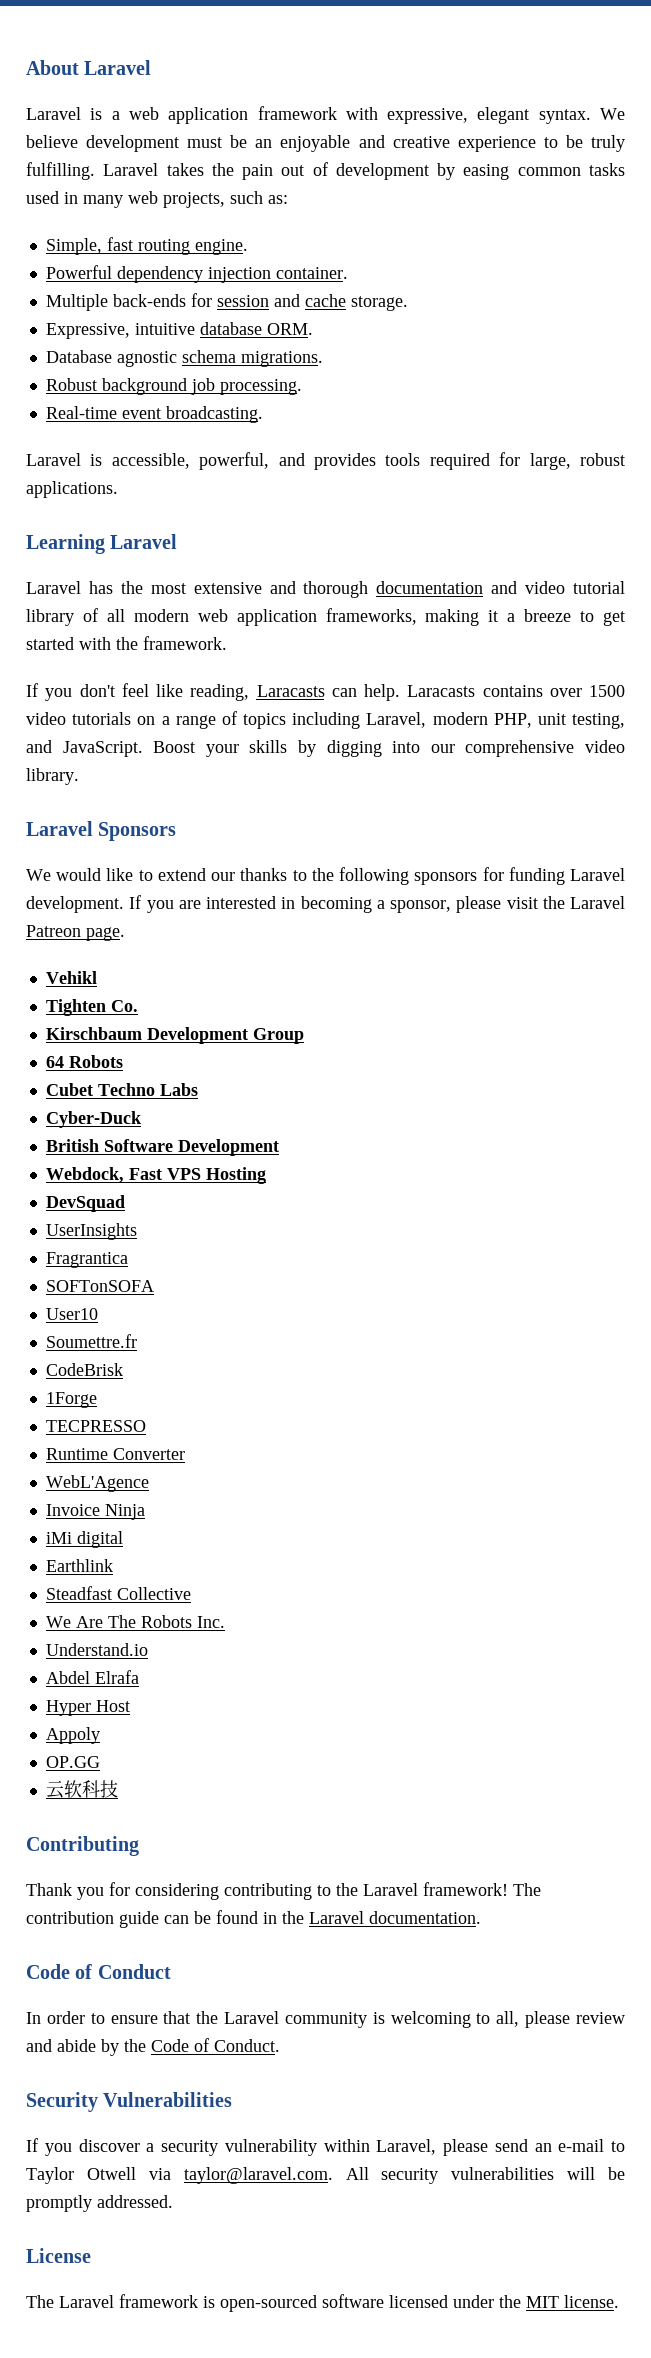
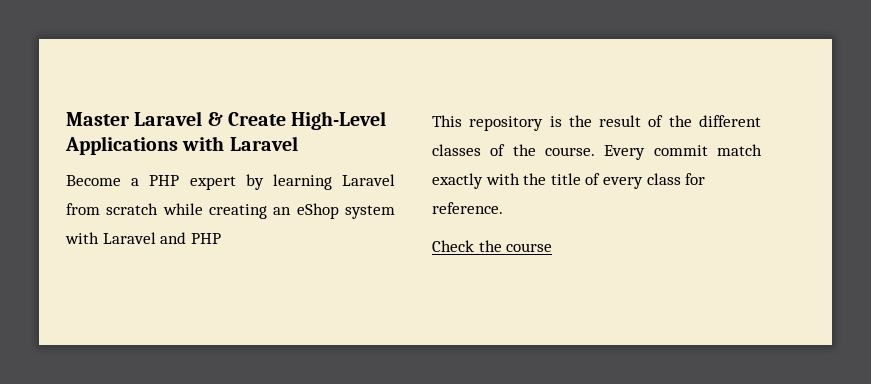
[26,60,152,75] [26,106,625,124] [26,135,625,152] [26,162,625,180] [26,191,288,208] [45,237,248,255] [45,265,348,283] [45,293,408,311] [45,322,313,339] [45,350,323,367] [45,378,302,395] [45,406,263,423] [26,452,625,470] [26,481,118,498] [26,534,178,554] [26,581,625,598] [26,608,625,626] [26,636,227,650] [26,683,625,701] [26,711,625,729] [26,740,626,757] [26,768,79,785] [26,821,177,841] [26,867,625,885] [26,895,625,913] [26,925,125,941] [45,971,97,984] [45,999,138,1016] [45,1027,304,1044] [45,1055,123,1068] [45,1083,198,1096] [45,1111,141,1128] [45,1139,279,1156] [45,1167,266,1184] [45,1195,125,1212] [45,1223,137,1240] [45,1252,128,1268] [45,1280,154,1292] [45,1308,98,1320] [45,1334,137,1348] [45,1363,123,1376] [45,1392,97,1408] [45,1420,146,1432] [45,1448,185,1460] [45,1475,149,1492] [45,1504,145,1520] [45,1531,123,1548] [45,1559,113,1572] [45,1586,191,1600] [45,1615,225,1628] [45,1643,148,1656] [45,1670,139,1684] [45,1700,130,1716] [45,1727,100,1744] [45,1756,100,1768] [45,1780,118,1799] [26,1836,139,1856] [26,1882,541,1900] [26,1910,481,1928] [26,1964,171,1979] [26,2011,625,2028] [26,2038,280,2056] [26,2092,233,2112] [26,2138,625,2156] [26,2167,625,2184] [26,2195,173,2212] [26,2248,91,2263] [26,2294,619,2312] About Laravel // Laravel is a web application framework with expressive, elegant syntax. We believe development must be an enjoyable and creative experience to be truly fulfilling. Laravel takes the pain out of development by easing common tasks used in many web projects, such as: // Simple, fast routing engine. // Powerful dependency injection container. // Multiple back-ends for session and cache storage. // Expressive, intuitive database ORM. // Database agnostic schema migrations. // Robust background job processing. // Real-time event broadcasting. // Laravel is accessible, powerful, and provides tools required for large, robust applications. // Learning Laravel // Laravel has the most extensive and thorough documentation and video tutorial library of all modern web application frameworks, making it a breeze to get started with the framework. // If you don't feel like reading, Laracasts can help. Laracasts contains over 1500 video tutorials on a range of topics including Laravel, modern PHP, unit testing, and JavaScript. Boost your skills by digging into our comprehensive video library. // Laravel Sponsors // We would like to extend our thanks to the following sponsors for funding Laravel development. If you are interested in becoming a sponsor, please visit the Laravel Patreon page. // Vehikl // Tighten Co. // Kirschbaum Development Group // 64 Robots // Cubet Techno Labs // Cyber-Duck // British Software Development // Webdock, Fast VPS Hosting // DevSquad // UserInsights // Fragrantica // SOFTonSOFA // User10 // Soumettre.fr // CodeBrisk // 1Forge // TECPRESSO // Runtime Converter // WebL'Agence // Invoice Ninja // iMi digital // Earthlink // Steadfast Collective // We Are The Robots Inc. // Understand.io // Abdel Elrafa // Hyper Host // Appoly // OP.GG // 云软科技 // Contributing // Thank you for considering contributing to the Laravel framework! The contribution guide can be found in the Laravel documentation. // Code of Conduct // In order to ensure that the Laravel community is welcoming to all, please review and abide by the Code of Conduct. // Security Vulnerabilities // If you discover a security vulnerability within Laravel, please send an e-mail to Taylor Otwell via taylor@laravel.com. All security vulnerabilities will be promptly addressed. // License // The Laravel framework is open-sourced software licensed under the MIT license. -> [66,111,387,130] [65,136,298,155] [66,174,395,190] [66,203,395,219] [65,232,221,244] [432,115,761,131] [432,144,762,160] [432,173,706,189] [432,202,503,214] [432,240,553,252] Master Laravel & Create High-Level Applications with Laravel // Become a PHP expert by learning Laravel from scratch while creating an eShop system with Laravel and PHP // This repository is the result of the different classes of the course. Every commit match exactly with the title of every class for reference. // Check the course

